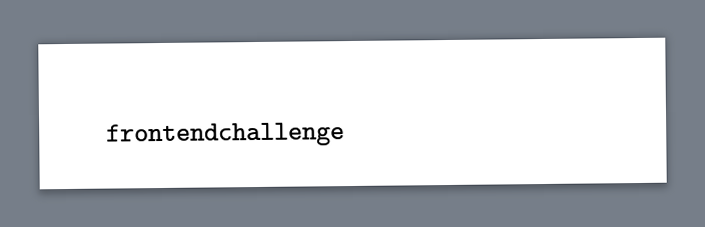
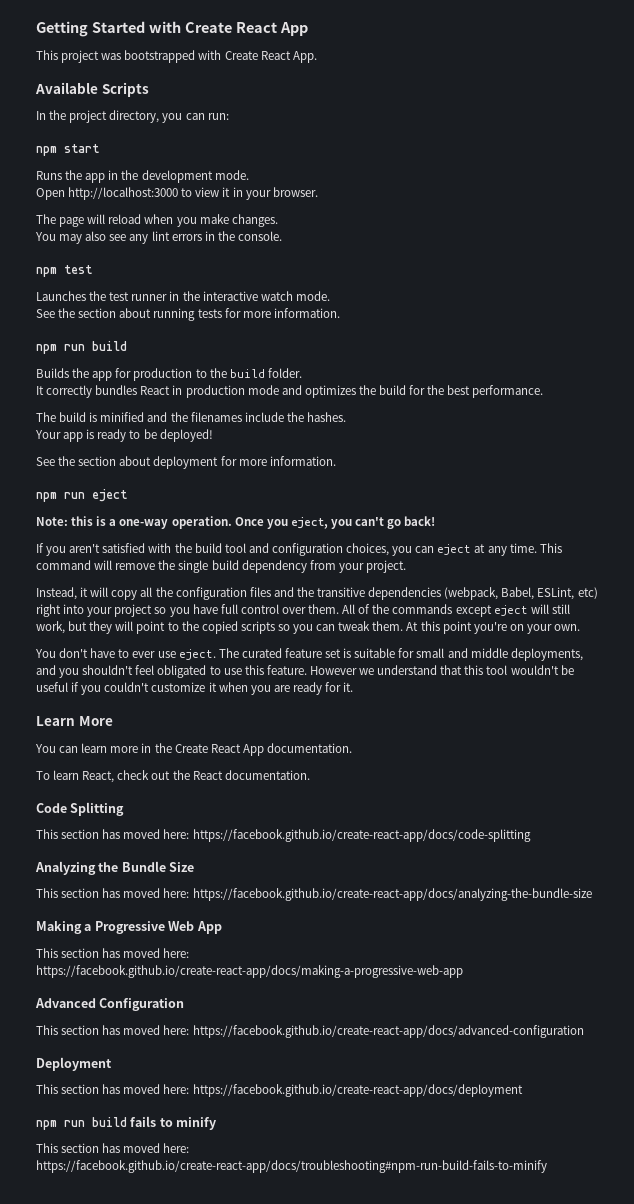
[106,122,345,148] frontendchallenge -> [36,21,308,37] [36,50,317,63] [35,82,149,97] [36,110,229,123] [36,144,99,156] [36,170,249,183] [36,187,318,200] [36,214,278,227] [35,231,282,244] [36,265,92,277] [36,291,330,301] [36,308,340,321] [36,341,127,354] [36,368,302,381] [36,385,544,398] [36,412,346,422] [35,429,213,442] [36,456,336,469] [36,489,127,502] [36,516,436,529] [36,543,562,556] [36,560,406,573] [36,587,598,600] [36,604,570,617] [36,621,581,634] [35,648,583,661] [36,665,574,678] [36,682,354,695] [36,716,113,726] [35,743,352,756] [36,770,310,783] [36,802,125,816] [36,829,531,842] [35,861,195,875] [36,888,592,901] [36,921,222,934] [36,948,190,958] [36,965,463,978] [35,998,185,1011] [36,1025,584,1038] [36,1057,112,1071] [36,1084,523,1097] [36,1116,217,1130] [36,1143,190,1153] [36,1160,547,1173] Getting Started with Create React App // This project was bootstrapped with Create React App. // Available Scripts // In the project directory, you can run: // npm start // Runs the app in the development mode. // Open http://localhost:3000 to view it in your browser. // The page will reload when you make changes. // You may also see any lint errors in the console. // npm test // Launches the test runner in the interactive watch mode. // See the section about running tests for more information. // npm run build // Builds the app for production to the build folder. // It correctly bundles React in production mode and optimizes the build for the best performance. // The build is minified and the filenames include the hashes. // Your app is ready to be deployed! // See the section about deployment for more information. // npm run eject // Note: this is a one-way operation. Once you eject, you can't go back! // If you aren't satisfied with the build tool and configuration choices, you can eject at any time. This command will remove the single build dependency from your project. // Instead, it will copy all the configuration files and the transitive dependencies (webpack, Babel, ESLint, etc) right into your project so you have full control over them. All of the commands except eject will still work, but they will point to the copied scripts so you can tweak them. At this point you're on your own. // You don't have to ever use eject. The curated feature set is suitable for small and middle deployments, and you shouldn't feel obligated to use this feature. However we understand that this tool wouldn't be useful if you couldn't customize it when you are ready for it. // Learn More // You can learn more in the Create React App documentation. // To learn React, check out the React documentation. // Code Splitting // This section has moved here: https://facebook.github.io/create-react-app/docs/code-splitting // Analyzing the Bundle Size // This section has moved here: https://facebook.github.io/create-react-app/docs/analyzing-the-bundle-size // Making a Progressive Web App // This section has moved here: https://facebook.github.io/create-react-app/docs/making-a-progressive-web-app // Advanced Configuration // This section has moved here: https://facebook.github.io/create-react-app/docs/advanced-configuration // Deployment // This section has moved here: https://facebook.github.io/create-react-app/docs/deployment // npm run build fails to minify // This section has moved here: https://facebook.github.io/create-react-app/docs/troubleshooting#npm-run-build-fails-to-minify

